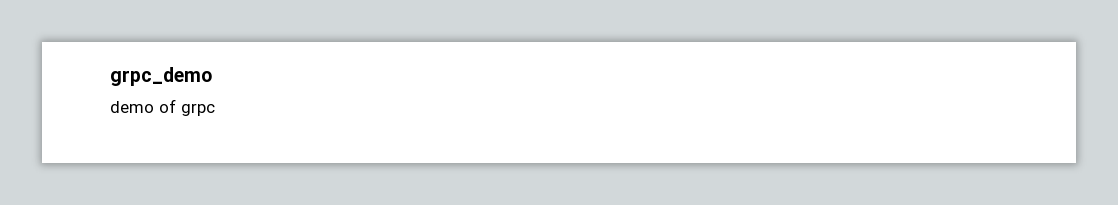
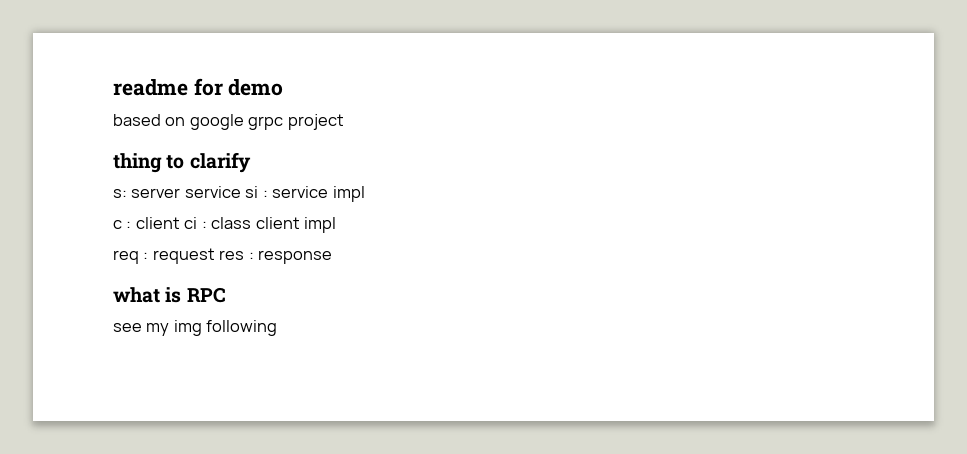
[110,67,212,86] [110,99,215,116] grpc_demo // demo of grpc -> [113,78,284,96] [113,114,344,130] [113,152,251,173] [113,186,365,202] [113,217,337,233] [113,248,333,264] [113,287,226,303] [113,320,278,336] readme for demo // based on google grpc project // thing to clarify // s: server service si : service impl // c : client ci : class client impl // req : request res : response // what is RPC // see my img following

